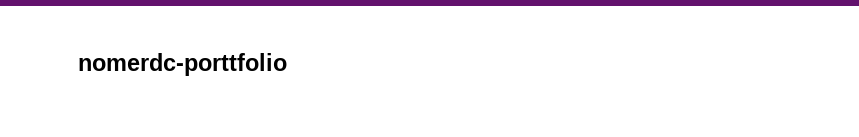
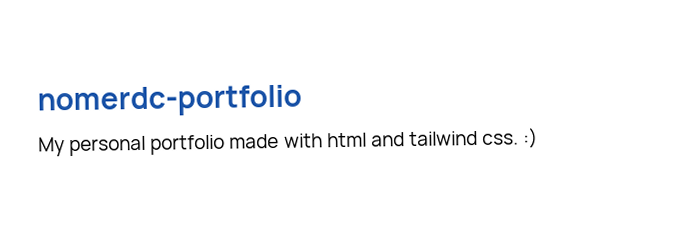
[78,53,287,76] nomerdc-porttfolio -> [37,84,302,118] [38,128,539,157] nomerdc-portfolio // My personal portfolio made with html and tailwind css. :)

